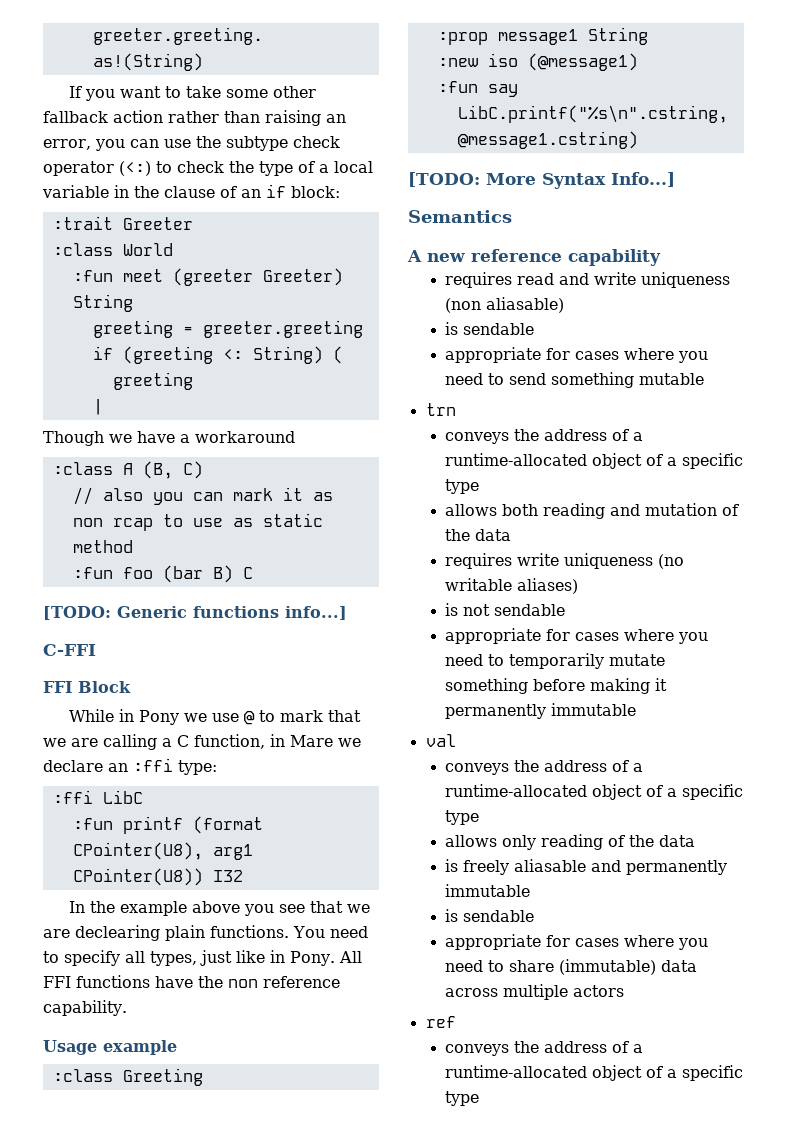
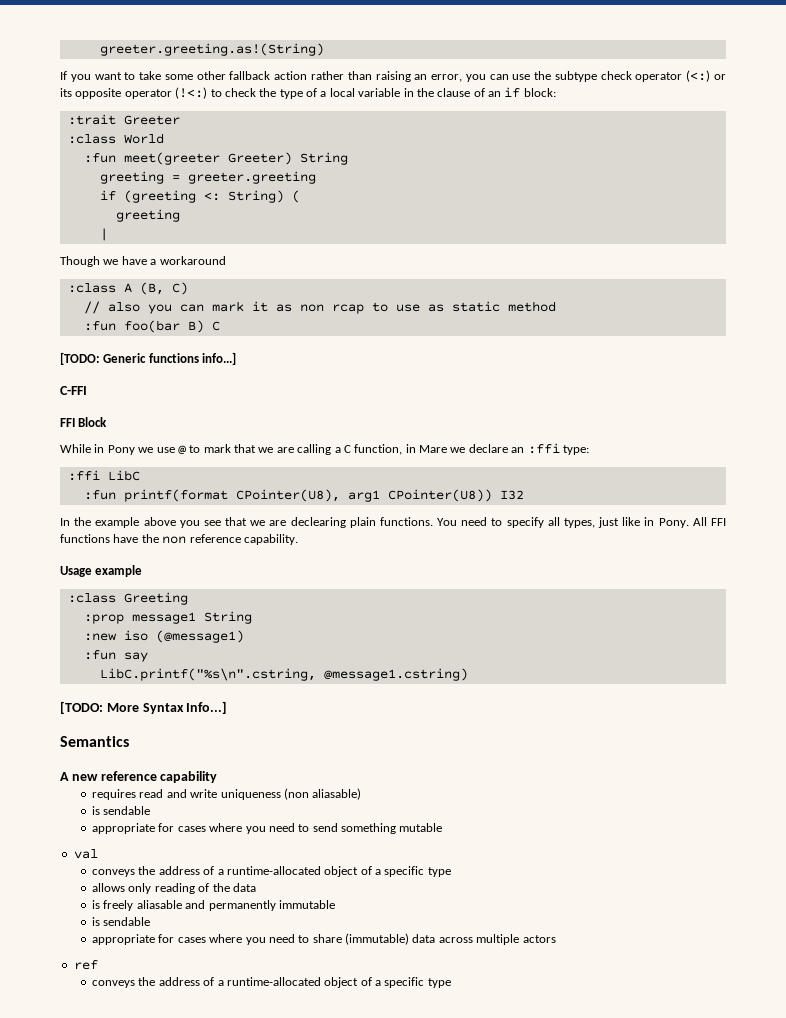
(151, 168) none -> [713,74,726,80] [60,87,208,99] or its opposite operator (!<:)
[122,268,253,286] meet (greeter -> [123,152,220,165] meet(greeter
[122,565,203,583] foo (bar -> [123,320,180,333] foo(bar
[122,816,263,834] printf (format -> [123,489,228,502] printf(format
[425,403,456,416] [445,429,644,444] [445,453,744,469] [445,479,480,494] [445,503,740,519] [445,529,512,541] [445,553,685,569] [445,578,579,594] [445,603,566,616] [445,628,709,644] [445,653,666,669] [445,678,668,694] [445,703,637,719] // trn // conveys the address of a runtime-allocated object of a specific type // allows both reading and mutation of the data // requires write uniqueness (no writable aliases) // is not sendable // appropriate for cases where you need to temporarily mutate something before making it permanently immutable -> (443, 827) none

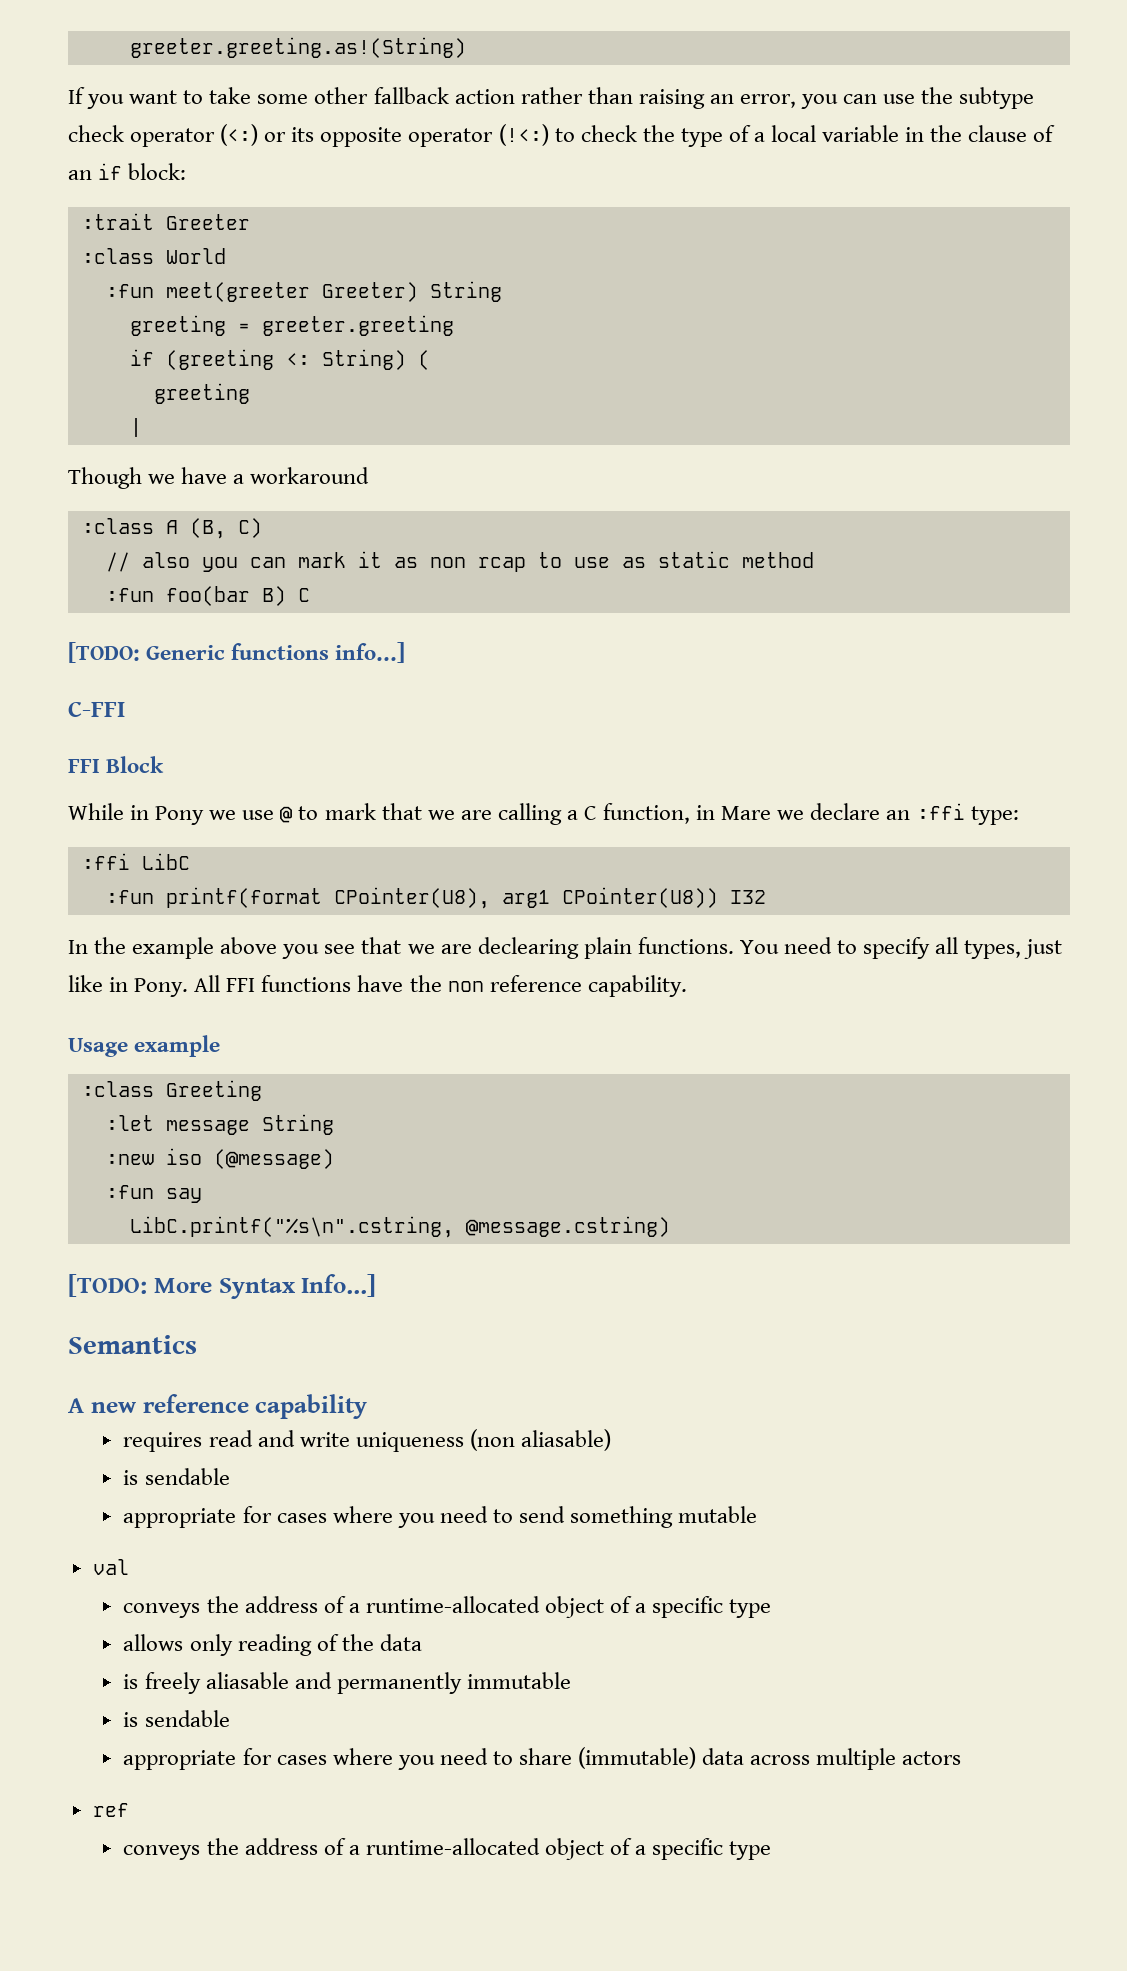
[83,612,196,624] :prop message1 -> [105,1115,250,1135] :let message
[155,630,244,643] (@message1) -> [213,1149,334,1169] (@message)
[323,668,468,681] @message1.cstring) -> [465,1216,670,1237] @message.cstring)

